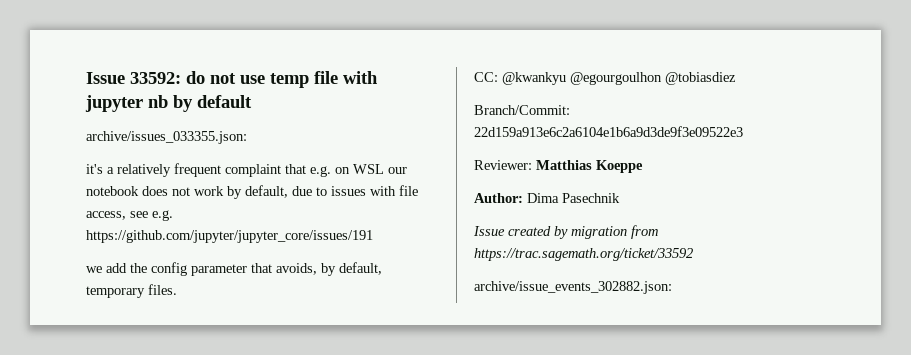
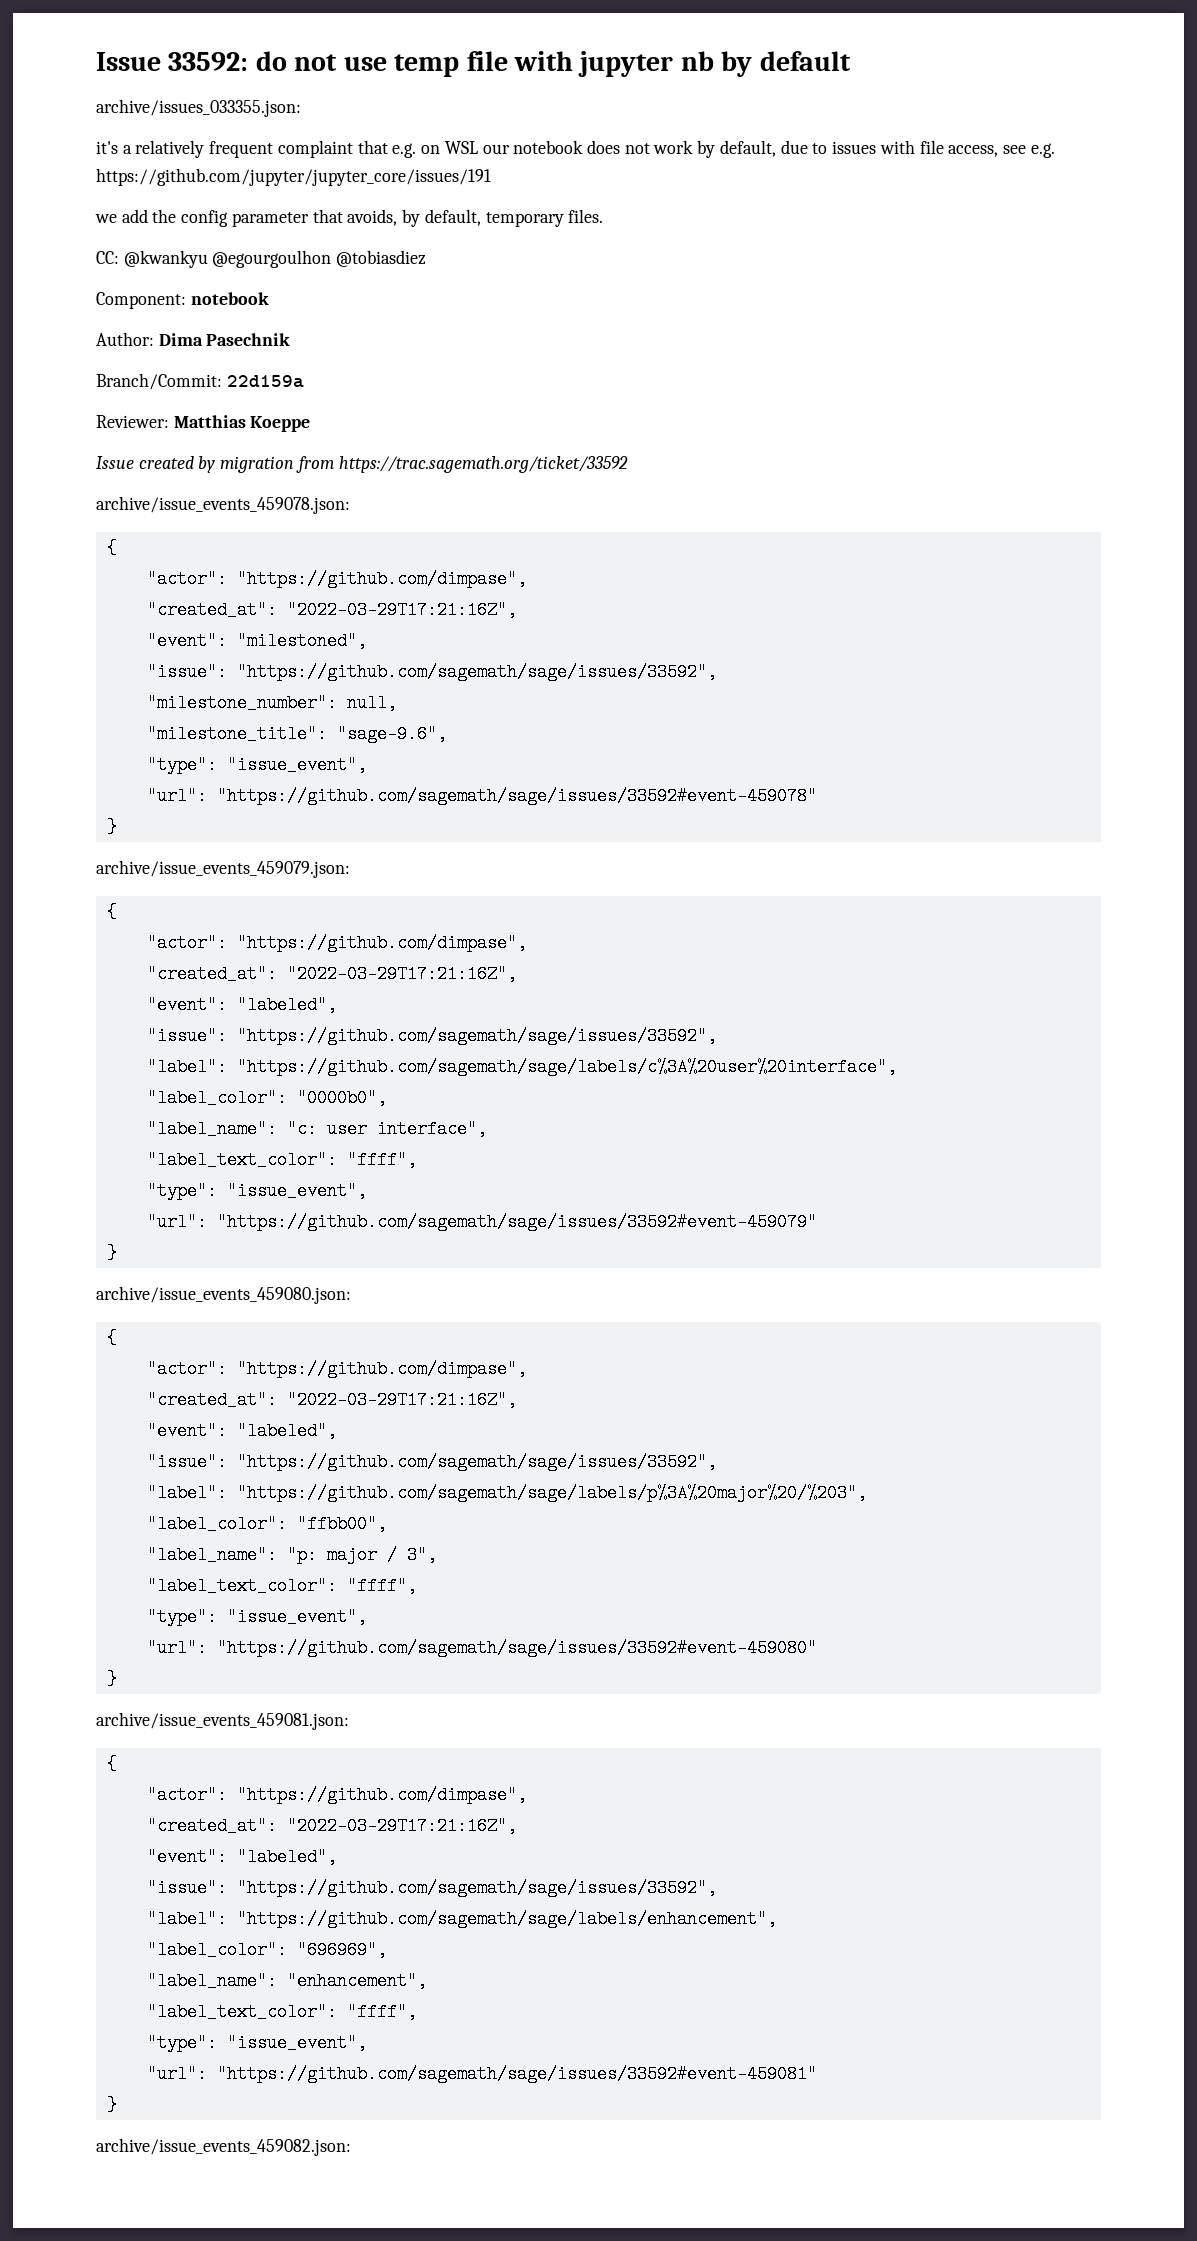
(736, 78) none -> [96,292,269,309] [96,332,291,346] // Component: notebook // Author: Dima Pasechnik
[474,126,743,137] 22d159a913e6c2a6104e1b6a9d3de9f3e09522e3 -> [226,375,304,388] 22d159a
[474,193,620,203] // Author: Dima Pasechnik -> (311, 424) none
[474,281,672,294] archive/issue_events_302882.json: -> [96,496,350,514] [106,539,117,557] [146,570,527,588] [146,601,517,619] [146,632,367,650] [146,663,717,681] [146,694,397,712] [146,725,447,743] [146,756,367,774] [146,787,817,805] [106,818,117,836] [96,860,350,878] [106,903,117,921] [146,934,527,952] [146,965,517,983] [146,996,337,1014] [146,1027,717,1045] [146,1058,897,1076] [146,1089,387,1107] [146,1120,487,1138] [146,1151,417,1169] [146,1182,367,1200] [146,1213,817,1231] [106,1244,117,1262] [96,1286,351,1304] [106,1329,117,1347] [146,1360,527,1378] [146,1391,517,1409] [146,1422,337,1440] [146,1453,717,1471] [146,1484,867,1502] [146,1515,387,1533] [146,1546,437,1564] [146,1577,417,1595] [146,1608,367,1626] [146,1639,817,1657] [106,1670,117,1688] [96,1712,349,1730] [106,1755,117,1773] [146,1786,527,1804] [146,1817,517,1835] [146,1848,337,1866] [146,1879,717,1897] [146,1910,777,1928] [146,1941,387,1959] [146,1972,427,1990] [146,2003,417,2021] [146,2034,367,2052] [146,2065,817,2083] [106,2096,117,2114] [96,2138,351,2156] archive/issue_events_459078.json: // { // "actor": "https://github.com/dimpase", // "created_at": "2022-03-29T17:21:16Z", // "event": "milestoned", // "issue": "https://github.com/sagemath/sage/issues/33592", // "milestone_number": null, // "milestone_title": "sage-9.6", // "type": "issue_event", // "url": "https://github.com/sagemath/sage/issues/33592#event-459078" // } // archive/issue_events_459079.json: // { // "actor": "https://github.com/dimpase", // "created_at": "2022-03-29T17:21:16Z", // "event": "labeled", // "issue": "https://github.com/sagemath/sage/issues/33592", // "label": "https://github.com/sagemath/sage/labels/c%3A%20user%20interface", // "label_color": "0000b0", // "label_name": "c: user interface", // "label_text_color": "ffff", // "type": "issue_event", // "url": "https://github.com/sagemath/sage/issues/33592#event-459079" // } // archive/issue_events_459080.json: // { // "actor": "https://github.com/dimpase", // "created_at": "2022-03-29T17:21:16Z", // "event": "labeled", // "issue": "https://github.com/sagemath/sage/issues/33592", // "label": "https://github.com/sagemath/sage/labels/p%3A%20major%20/%203", // "label_color": "ffbb00", // "label_name": "p: major / 3", // "label_text_color": "ffff", // "type": "issue_event", // "url": "https://github.com/sagemath/sage/issues/33592#event-459080" // } // archive/issue_events_459081.json: // { // "actor": "https://github.com/dimpase", // "created_at": "2022-03-29T17:21:16Z", // "event": "labeled", // "issue": "https://github.com/sagemath/sage/issues/33592", // "label": "https://github.com/sagemath/sage/labels/enhancement", // "label_color": "696969", // "label_name": "enhancement", // "label_text_color": "ffff", // "type": "issue_event", // "url": "https://github.com/sagemath/sage/issues/33592#event-459081" // } // archive/issue_events_459082.json:

